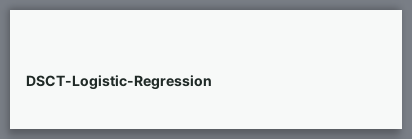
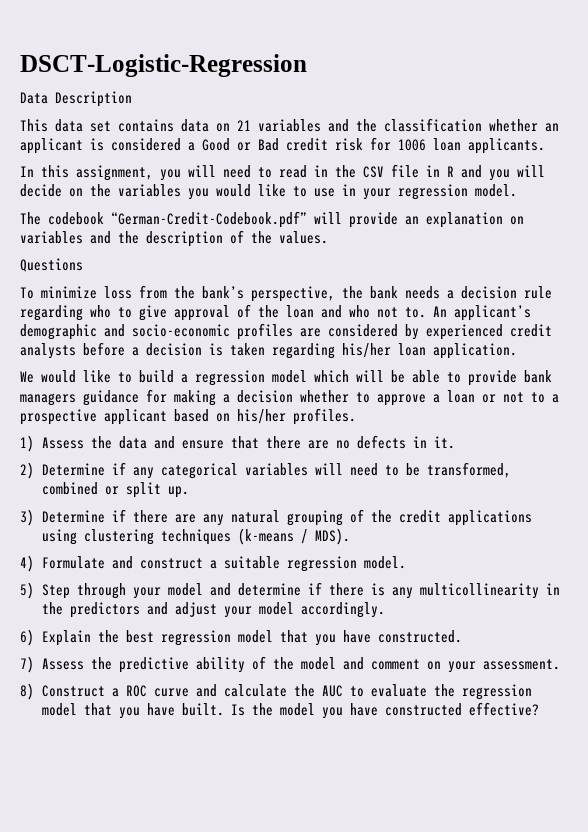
(212, 82) none -> [20,91,132,107] [20,118,559,132] [20,137,545,154] [20,164,545,181] [20,184,517,200] [20,211,524,228] [20,230,328,247] [20,258,83,272] [20,285,552,302] [20,304,531,321] [20,323,552,340] [20,342,517,359] [20,370,552,386] [20,389,559,406] [20,408,356,425] [20,435,455,452] [20,462,511,479] [41,482,189,498] [20,509,532,526] [41,528,350,545] [20,555,406,572] [20,582,560,599] [41,602,385,618] [20,629,462,646] [20,656,560,673] [20,683,532,700] [41,702,539,719] // Data Description // This data set contains data on 21 variables and the classification whether an applicant is considered a Good or Bad credit risk for 1006 loan applicants. // In this assignment, you will need to read in the CSV file in R and you will decide on the variables you would like to use in your regression model. // The codebook “German-Credit-Codebook.pdf” will provide an explanation on variables and the description of the values. // Questions // To minimize loss from the bank’s perspective, the bank needs a decision rule regarding who to give approval of the loan and who not to. An applicant’s demographic and socio-economic profiles are considered by experienced credit analysts before a decision is taken regarding his/her loan application. // We would like to build a regression model which will be able to provide bank managers guidance for making a decision whether to approve a loan or not to a prospective applicant based on his/her profiles. // 1) Assess the data and ensure that there are no defects in it. // 2) Determine if any categorical variables will need to be transformed, combined or split up. // 3) Determine if there are any natural grouping of the credit applications using clustering techniques (k-means / MDS). // 4) Formulate and construct a suitable regression model. // 5) Step through your model and determine if there is any multicollinearity in the predictors and adjust your model accordingly. // 6) Explain the best regression model that you have constructed. // 7) Assess the predictive ability of the model and comment on your assessment. // 8) Construct a ROC curve and calculate the AUC to evaluate the regression model that you have built. Is the model you have constructed effective?

